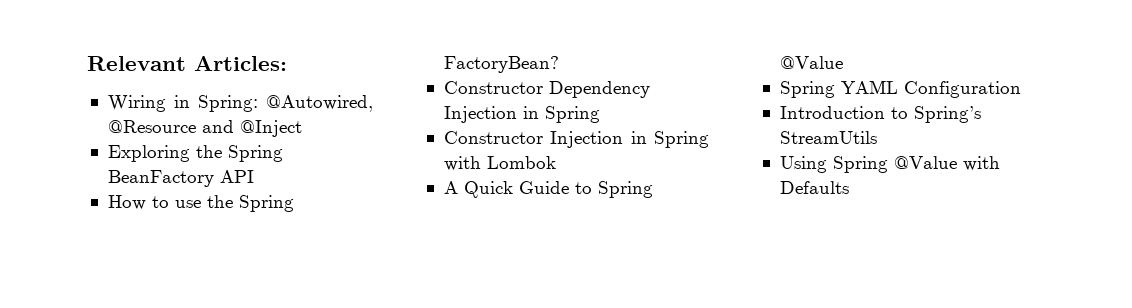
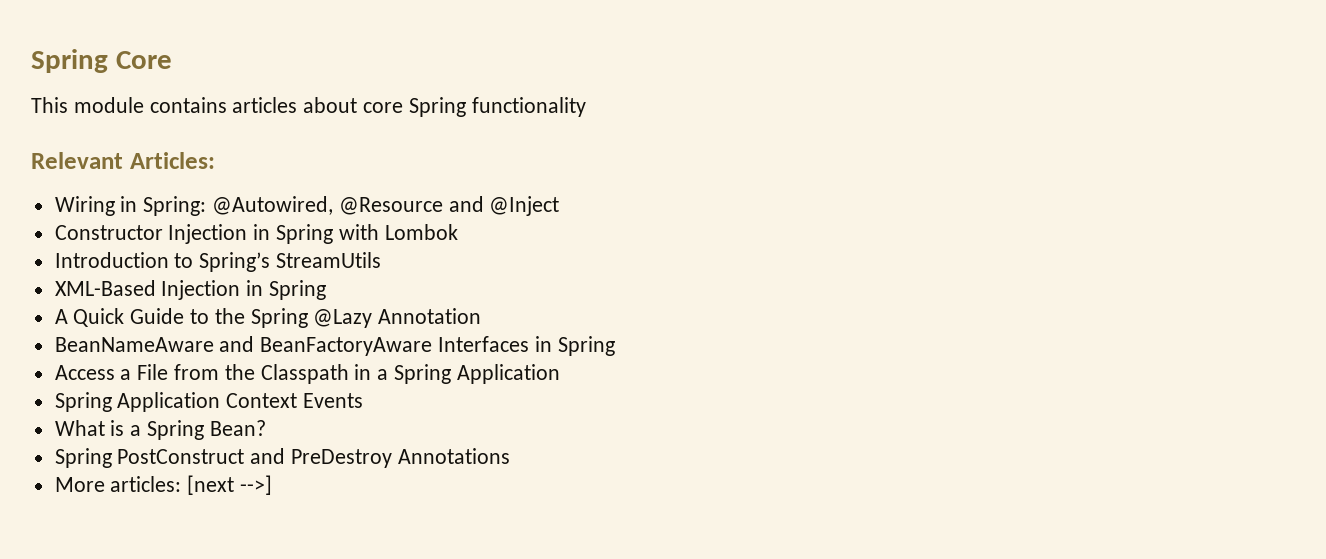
(87, 63) none -> [31,49,172,73] [31,97,586,117] Spring Core // This module contains articles about core Spring functionality //
[107,145,283,162] [107,170,254,187] [107,195,294,212] [443,56,559,73] [443,81,650,98] [443,106,600,123] // Exploring the Spring BeanFactory API // How to use the Spring FactoryBean? // Constructor Dependency Injection in Spring -> (560, 206) none
[443,181,653,198] [779,56,843,69] [779,80,1021,98] [779,106,981,123] [779,131,877,144] [779,156,1000,173] [779,181,849,194] A Quick Guide to Spring @Value // Spring YAML Configuration // Introduction to Spring’s StreamUtils // Using Spring @Value with Defaults -> [54,252,382,272] [54,280,327,300] [54,308,482,328] [54,336,615,356] [54,364,560,384] [54,392,364,412] [54,420,266,440] [54,448,510,468] [54,475,273,495] Introduction to Spring’s StreamUtils // XML-Based Injection in Spring // A Quick Guide to the Spring @Lazy Annotation // BeanNameAware and BeanFactoryAware Interfaces in Spring // Access a File from the Classpath in a Spring Application // Spring Application Context Events // What is a Spring Bean? // Spring PostConstruct and PreDestroy Annotations // More articles: [next -->]

